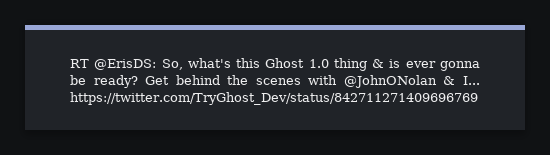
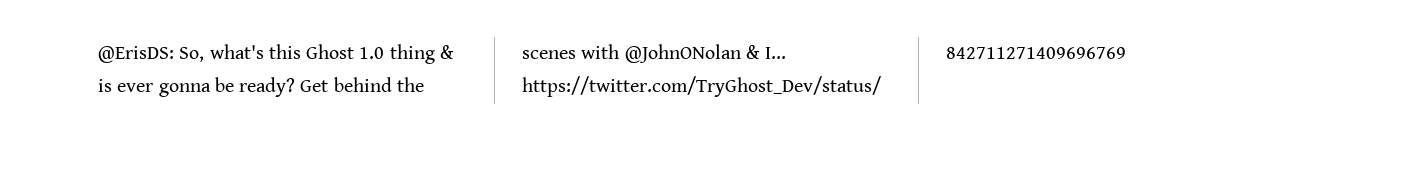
[70,59,89,68] RT -> (98, 54) none

